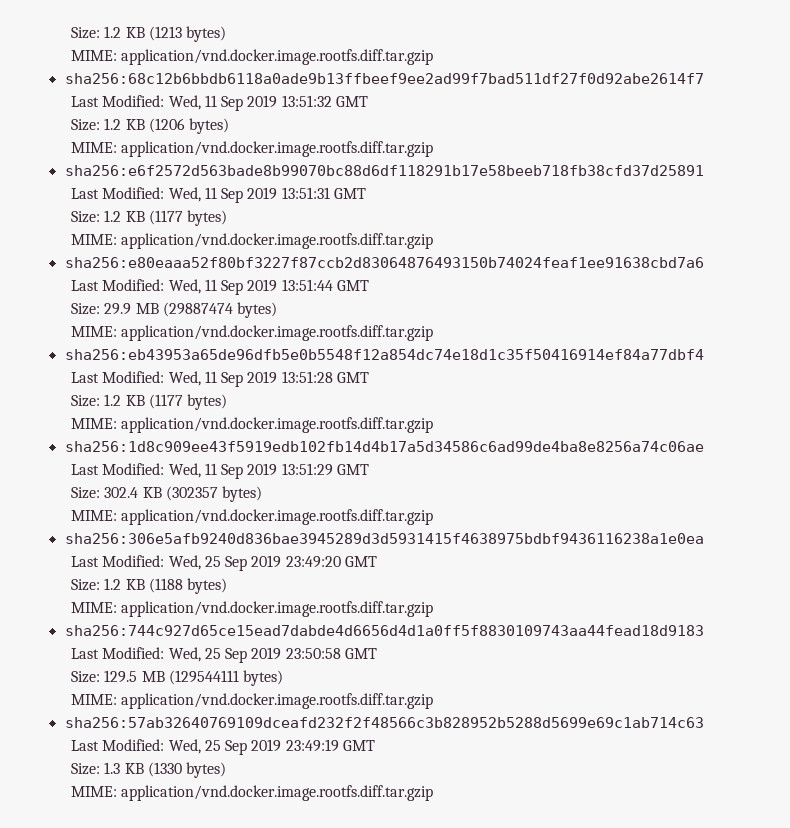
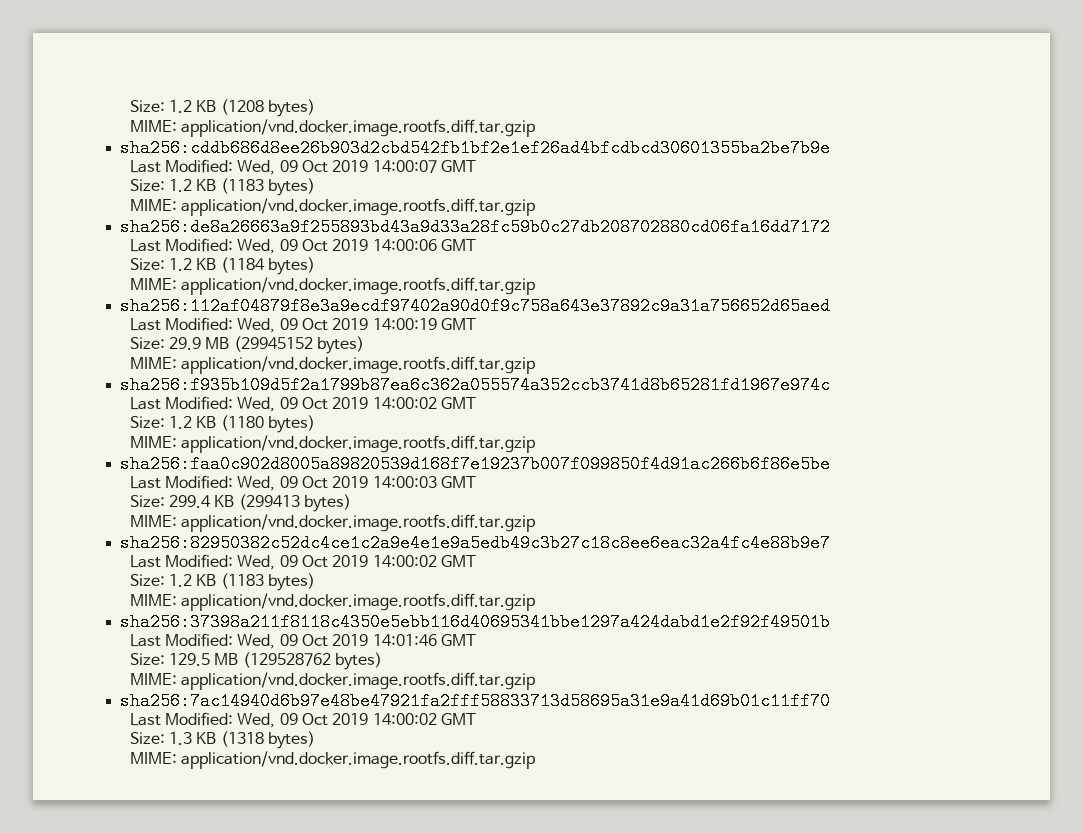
[70,26,227,42] [70,49,434,65] [64,73,704,84] [70,95,369,111] [70,118,230,134] [70,141,434,157] [64,165,704,176] [70,187,367,203] [70,210,228,226] [70,233,434,249] [64,257,704,268] [70,279,333,295] Size: 1.2 KB (1213 bytes) // MIME: application/vnd.docker.image.rootfs.diff.tar.gzip // sha256:68c12b6bbdb6118a0ade9b13ffbeef9ee2ad99f7bad511df27f0d92abe2614f7 // Last Modified: Wed, 11 Sep 2019 13:51:32 GMT // Size: 1.2 KB (1206 bytes) // MIME: application/vnd.docker.image.rootfs.diff.tar.gzip // sha256:e6f2572d563bade8b99070bc88d6df118291b17e58beeb718fb38cfd37d25891 // Last Modified: Wed, 11 Sep 2019 13:51:31 GMT // Size: 1.2 KB (1177 bytes) // MIME: application/vnd.docker.image.rootfs.diff.tar.gzip // sha256:e80eaaa52f80bf3227f87ccb2d83064876493150b74024feaf1ee91638cbd7a6 // Last Modified: Wed, 11 Sep 2019 13:51:44 -> [129,99,316,117] [129,119,536,137] [120,139,831,157] [129,159,477,175] [129,178,316,196] [129,198,536,216] [120,218,831,236] [129,238,477,254] [129,257,316,275] [129,277,536,295] [120,297,831,315] [129,317,437,333] Size: 1.2 KB (1208 bytes) // MIME: application/vnd.docker.image.rootfs.diff.tar.gzip // sha256:cddb686d8ee26b903d2cbd542fb1bf2e1ef26ad4bfcdbcd30601355ba2be7b9e // Last Modified: Wed, 09 Oct 2019 14:00:07 GMT // Size: 1.2 KB (1183 bytes) // MIME: application/vnd.docker.image.rootfs.diff.tar.gzip // sha256:de8a26663a9f255893bd43a9d33a28fc59b0c27db208702880cd06fa16dd7172 // Last Modified: Wed, 09 Oct 2019 14:00:06 GMT // Size: 1.2 KB (1184 bytes) // MIME: application/vnd.docker.image.rootfs.diff.tar.gzip // sha256:112af04879f8e3a9ecdf97402a90d0f9c758a643e37892c9a31a756652d65aed // Last Modified: Wed, 09 Oct 2019 14:00:19
[162,302,278,318] [70,325,434,341] [64,349,704,360] [70,371,370,387] [70,394,228,410] [70,417,434,433] [64,441,704,452] [70,463,370,479] [70,486,263,502] [70,509,434,525] [64,533,704,544] [70,555,378,571] [70,578,228,594] [70,601,434,617] [64,625,704,636] [70,647,341,663] (29887474 bytes) // MIME: application/vnd.docker.image.rootfs.diff.tar.gzip // sha256:eb43953a65de96dfb5e0b5548f12a854dc74e18d1c35f50416914ef84a77dbf4 // Last Modified: Wed, 11 Sep 2019 13:51:28 GMT // Size: 1.2 KB (1177 bytes) // MIME: application/vnd.docker.image.rootfs.diff.tar.gzip // sha256:1d8c909ee43f5919edb102fb14d4b17a5d34586c6ad99de4ba8e8256a74c06ae // Last Modified: Wed, 11 Sep 2019 13:51:29 GMT // Size: 302.4 KB (302357 bytes) // MIME: application/vnd.docker.image.rootfs.diff.tar.gzip // sha256:306e5afb9240d836bae3945289d3d5931415f4638975bdbf9436116238a1e0ea // Last Modified: Wed, 25 Sep 2019 23:49:20 GMT // Size: 1.2 KB (1188 bytes) // MIME: application/vnd.docker.image.rootfs.diff.tar.gzip // sha256:744c927d65ce15ead7dabde4d6656d4d1a0ff5f8830109743aa44fead18d9183 // Last Modified: Wed, 25 Sep 2019 23:50:58 -> [233,336,365,354] [129,356,536,374] [120,376,831,394] [129,396,477,412] [129,415,316,433] [129,435,536,453] [120,455,831,473] [129,475,477,491] [129,494,352,512] [129,514,536,532] [120,534,831,552] [129,554,477,570] [129,573,316,591] [129,593,536,611] [120,613,831,631] [129,633,437,649] (29945152 bytes) // MIME: application/vnd.docker.image.rootfs.diff.tar.gzip // sha256:f935b109d5f2a1799b87ea6c362a055574a352ccb3741d8b65281fd1967e974c // Last Modified: Wed, 09 Oct 2019 14:00:02 GMT // Size: 1.2 KB (1180 bytes) // MIME: application/vnd.docker.image.rootfs.diff.tar.gzip // sha256:faa0c902d8005a89820539d168f7e19237b007f099850f4d91ac266b6f86e5be // Last Modified: Wed, 09 Oct 2019 14:00:03 GMT // Size: 299.4 KB (299413 bytes) // MIME: application/vnd.docker.image.rootfs.diff.tar.gzip // sha256:82950382c52dc4ce1c2a9e4e1e9a5edb49c3b27c18c8ee6eac32a4fc4e88b9e7 // Last Modified: Wed, 09 Oct 2019 14:00:02 GMT // Size: 1.2 KB (1183 bytes) // MIME: application/vnd.docker.image.rootfs.diff.tar.gzip // sha256:37398a211f8118c4350e5ebb116d40695341bbe1297a424dabd1e2f92f49501b // Last Modified: Wed, 09 Oct 2019 14:01:46
[168,670,284,686] [70,693,434,709] [64,717,704,728] [70,739,339,755] (129544111 bytes) // MIME: application/vnd.docker.image.rootfs.diff.tar.gzip // sha256:57ab32640769109dceafd232f2f48566c3b828952b5288d5699e69c1ab714c63 // Last Modified: Wed, 25 Sep 2019 23:49:19 -> [242,652,383,670] [129,672,536,690] [120,692,831,710] [129,712,437,728] (129528762 bytes) // MIME: application/vnd.docker.image.rootfs.diff.tar.gzip // sha256:7ac14940d6b97e48be47921fa2fff58833713d58695a31e9a41d69b01c11ff70 // Last Modified: Wed, 09 Oct 2019 14:00:02
[147,762,182,777] (1330 -> [220,731,264,747] (1318

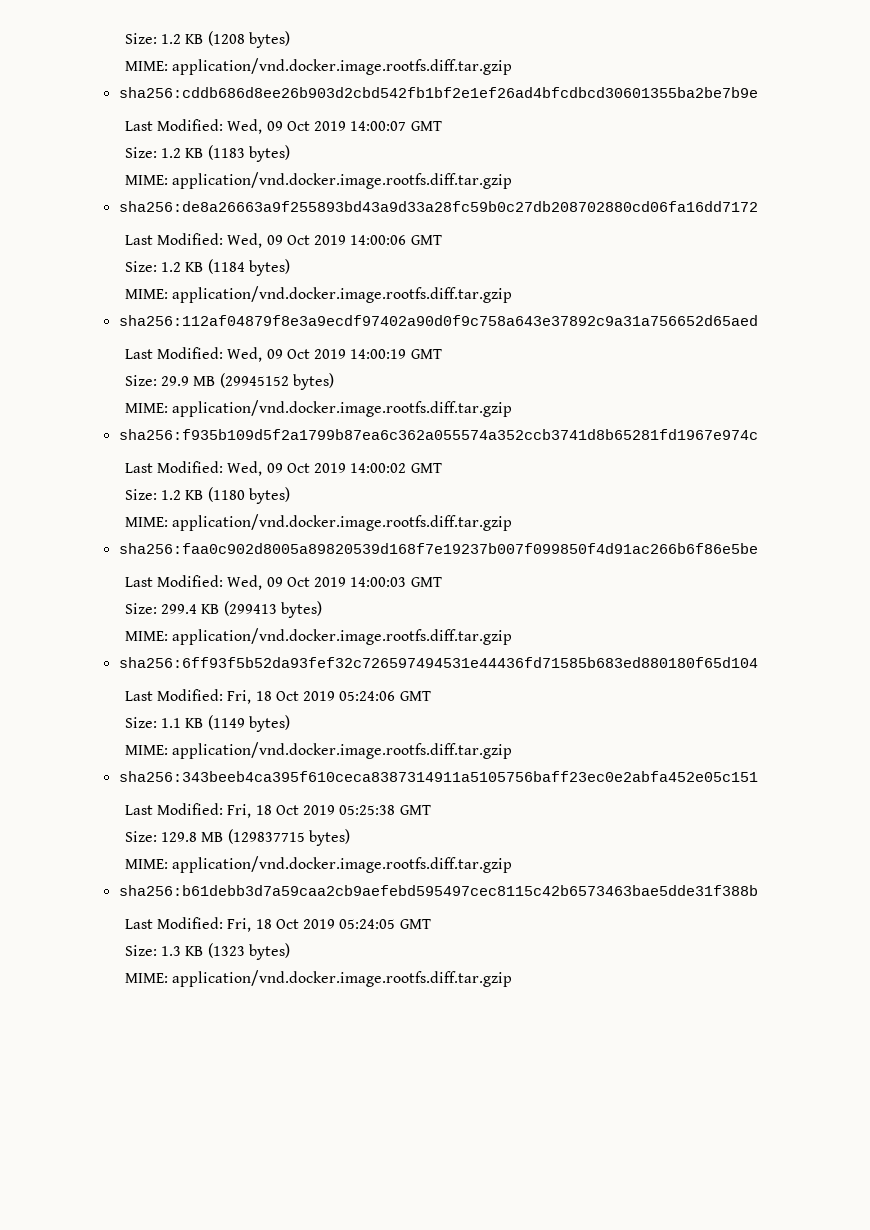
[120,534,831,552] [129,554,477,570] [129,573,316,591] [129,593,536,611] [120,613,831,631] [129,633,477,649] [129,652,383,670] [129,672,536,690] [120,692,831,710] [129,712,437,728] sha256:82950382c52dc4ce1c2a9e4e1e9a5edb49c3b27c18c8ee6eac32a4fc4e88b9e7 // Last Modified: Wed, 09 Oct 2019 14:00:02 GMT // Size: 1.2 KB (1183 bytes) // MIME: application/vnd.docker.image.rootfs.diff.tar.gzip // sha256:37398a211f8118c4350e5ebb116d40695341bbe1297a424dabd1e2f92f49501b // Last Modified: Wed, 09 Oct 2019 14:01:46 GMT // Size: 129.5 MB (129528762 bytes) // MIME: application/vnd.docker.image.rootfs.diff.tar.gzip // sha256:7ac14940d6b97e48be47921fa2fff58833713d58695a31e9a41d69b01c11ff70 // Last Modified: Wed, 09 Oct 2019 14:00:02 -> [118,657,758,668] [124,689,431,704] [124,715,290,732] [124,742,512,759] [118,771,758,782] [124,803,431,818] [124,829,350,846] [124,856,512,873] [118,885,758,896] [124,917,396,932] sha256:6ff93f5b52da93fef32c726597494531e44436fd71585b683ed880180f65d104 // Last Modified: Fri, 18 Oct 2019 05:24:06 GMT // Size: 1.1 KB (1149 bytes) // MIME: application/vnd.docker.image.rootfs.diff.tar.gzip // sha256:343beeb4ca395f610ceca8387314911a5105756baff23ec0e2abfa452e05c151 // Last Modified: Fri, 18 Oct 2019 05:25:38 GMT // Size: 129.8 MB (129837715 bytes) // MIME: application/vnd.docker.image.rootfs.diff.tar.gzip // sha256:b61debb3d7a59caa2cb9aefebd595497cec8115c42b6573463bae5dde31f388b // Last Modified: Fri, 18 Oct 2019 05:24:05
[220,731,264,747] (1318 -> [207,943,245,958] (1323

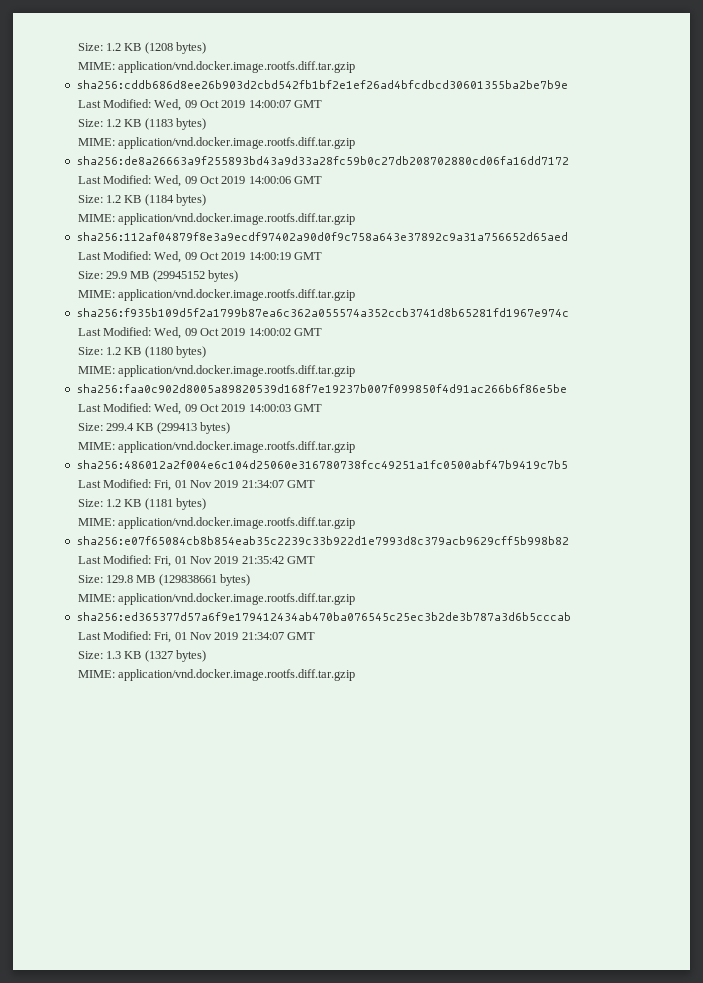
[118,657,758,668] [124,689,431,704] [124,715,290,732] [124,742,512,759] [118,771,758,782] [124,803,396,818] sha256:6ff93f5b52da93fef32c726597494531e44436fd71585b683ed880180f65d104 // Last Modified: Fri, 18 Oct 2019 05:24:06 GMT // Size: 1.1 KB (1149 bytes) // MIME: application/vnd.docker.image.rootfs.diff.tar.gzip // sha256:343beeb4ca395f610ceca8387314911a5105756baff23ec0e2abfa452e05c151 // Last Modified: Fri, 18 Oct 2019 05:25:38 -> [76,460,568,469] [77,479,316,491] [77,498,207,510] [77,517,355,529] [76,536,569,545] [77,555,284,567] sha256:486012a2f004e6c104d25060e316780738fcc49251a1fc0500abf47b9419c7b5 // Last Modified: Fri, 01 Nov 2019 21:34:07 GMT // Size: 1.2 KB (1181 bytes) // MIME: application/vnd.docker.image.rootfs.diff.tar.gzip // sha256:e07f65084cb8b854eab35c2239c33b922d1e7993d8c379acb9629cff5b998b82 // Last Modified: Fri, 01 Nov 2019 21:35:42
[227,829,350,846] [124,856,512,873] [118,885,758,896] [124,917,396,932] (129837715 bytes) // MIME: application/vnd.docker.image.rootfs.diff.tar.gzip // sha256:b61debb3d7a59caa2cb9aefebd595497cec8115c42b6573463bae5dde31f388b // Last Modified: Fri, 18 Oct 2019 05:24:05 -> [158,574,251,586] [77,593,355,605] [76,612,571,621] [77,631,284,643] (129838661 bytes) // MIME: application/vnd.docker.image.rootfs.diff.tar.gzip // sha256:ed365377d57a6f9e179412434ab470ba076545c25ec3b2de3b787a3d6b5cccab // Last Modified: Fri, 01 Nov 2019 21:34:07
[207,943,245,958] (1323 -> [144,650,173,662] (1327

